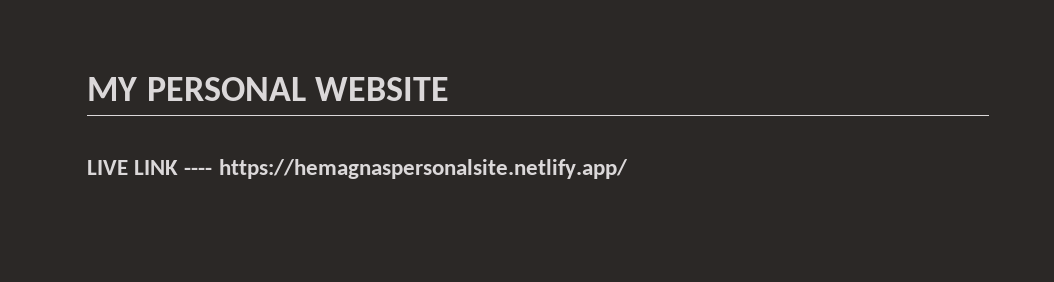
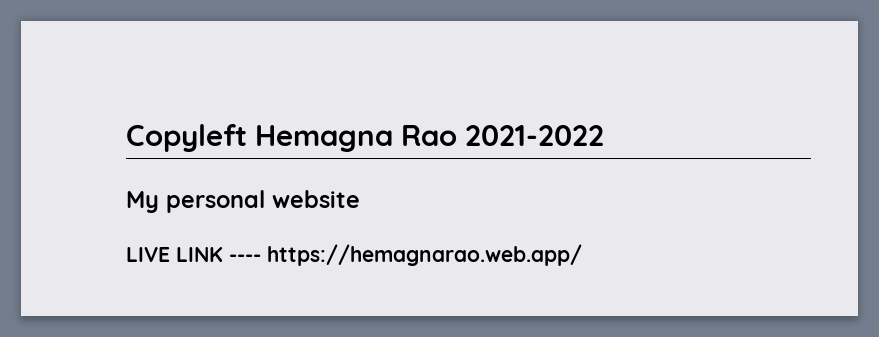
[87,77,450,101] MY PERSONAL WEBSITE -> [126,124,604,152] [126,190,360,213] Copyleft Hemagna Rao 2021-2022 // My personal website
[218,159,628,179] https://hemagnaspersonalsite.netlify.app/ -> [267,244,582,266] https://hemagnarao.web.app/

